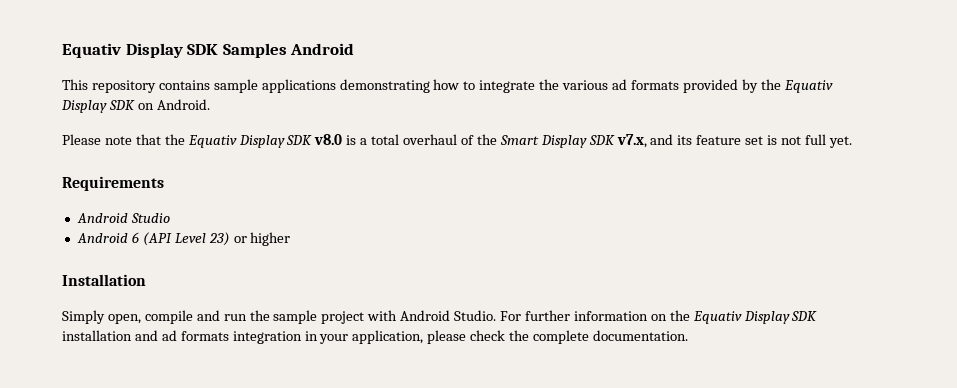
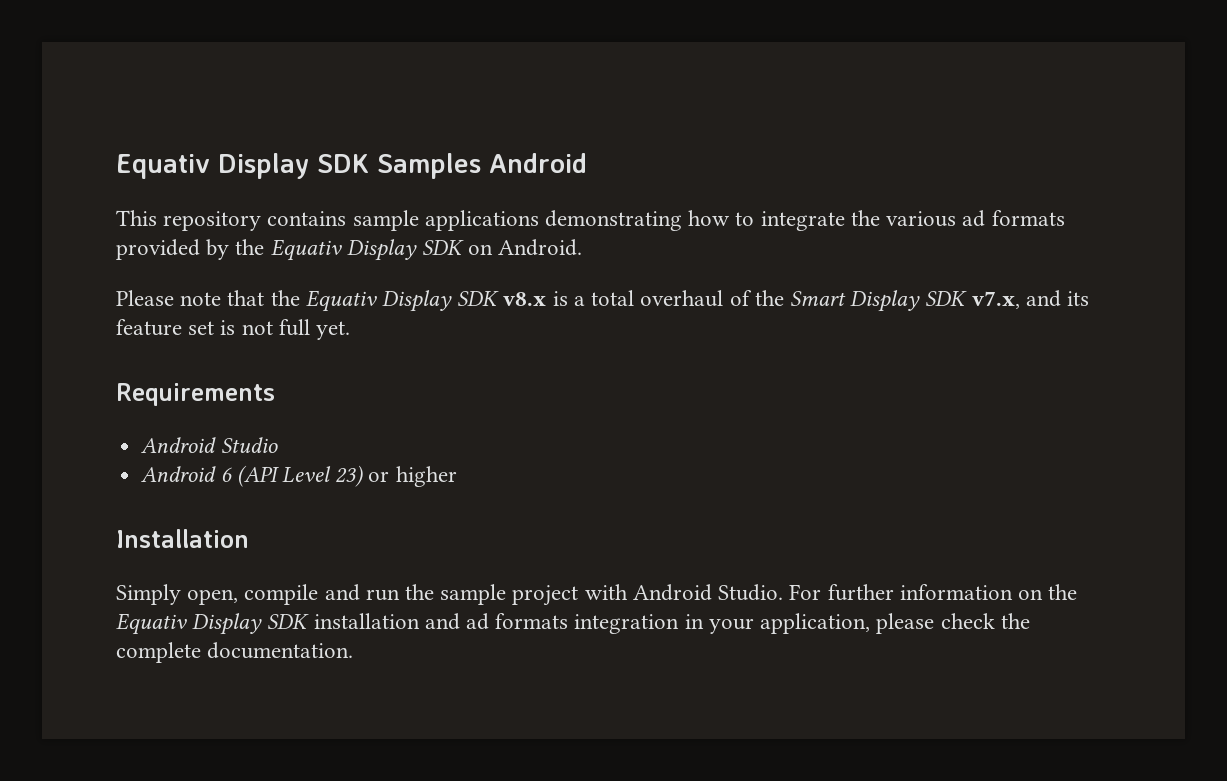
[314,134,343,145] v8.0 -> [503,292,547,306] v8.x

